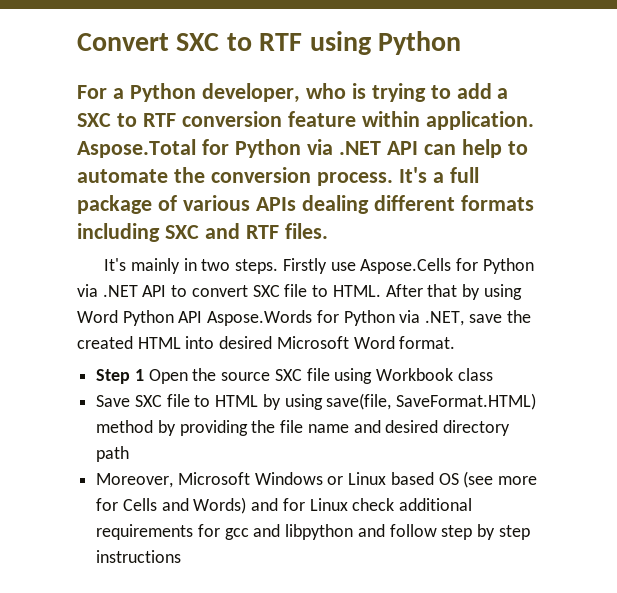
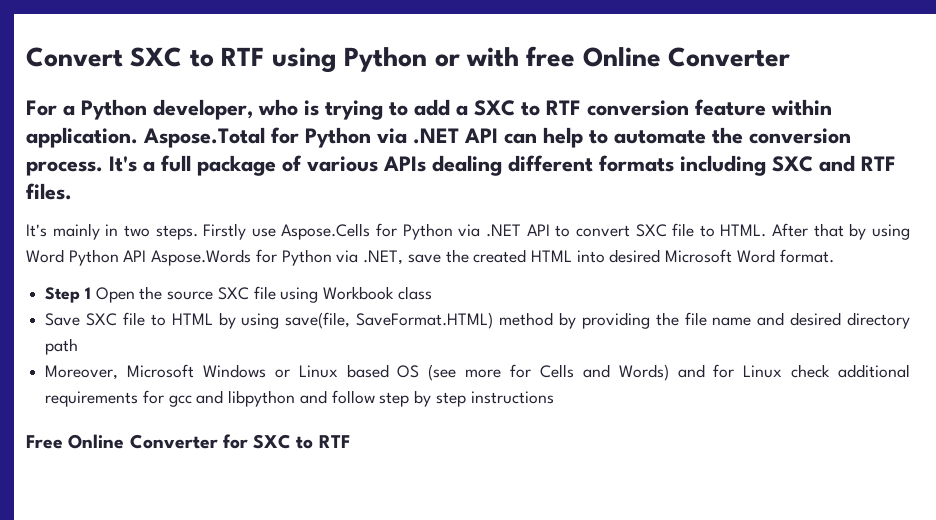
(462, 43) none -> [434,46,791,67] or with free Online Converter
(182, 556) none -> [26,434,350,449] // Free Online Converter for SXC to RTF

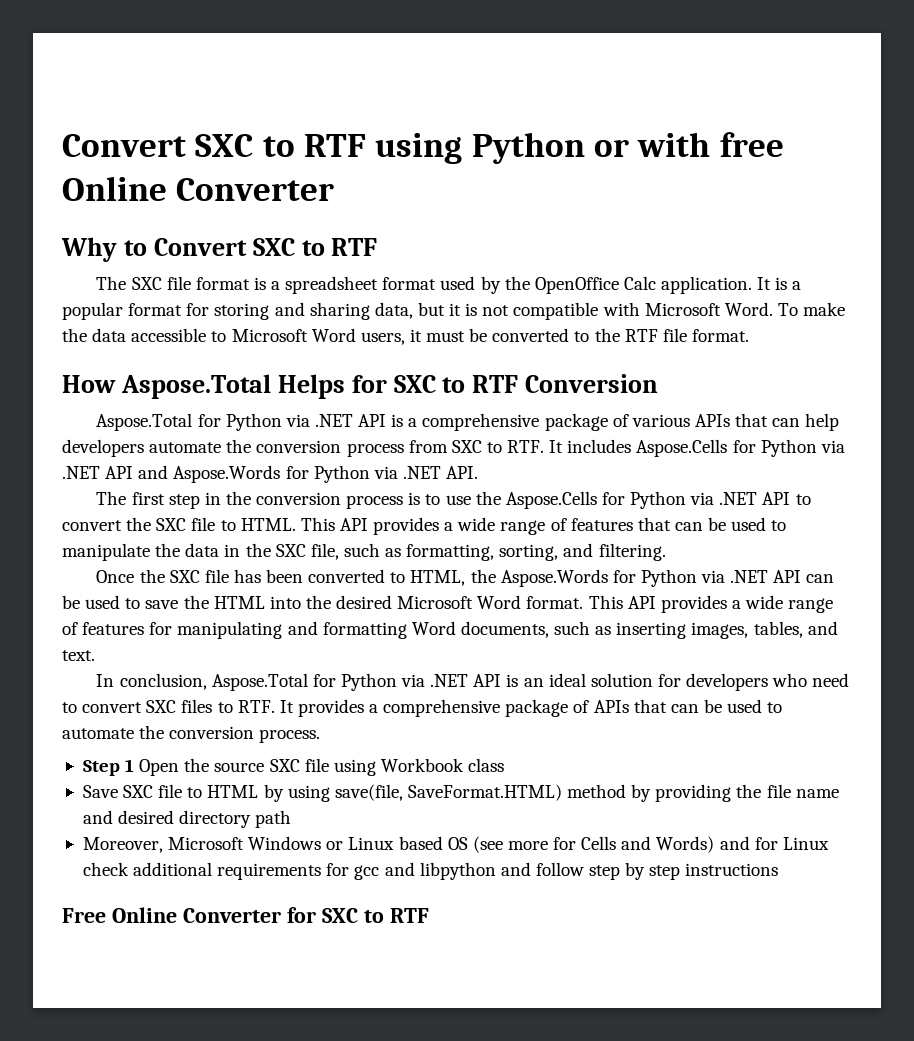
[26,99,832,120] [26,127,851,148] [26,155,896,176] [26,183,72,200] [26,223,276,240] For a Python developer, who is trying to add a SXC to RTF conversion feature within application. Aspose.Total for Python via .NET API can help to automate the conversion process. It's a full package of various APIs dealing different formats including SXC and RTF files. // It's mainly in two steps. Firstly use -> [61,237,378,262] [96,276,802,294] [62,302,846,320] [62,328,749,345] [62,374,659,399] [96,413,840,431] [62,439,845,457] [62,465,479,483] [96,491,501,509] Why to Convert SXC to RTF // The SXC file format is a spreadsheet format used by the OpenOffice Calc application. It is a popular format for storing and sharing data, but it is not compatible with Microsoft Word. To make the data accessible to Microsoft Word users, it must be converted to the RTF file format. // How Aspose.Total Helps for SXC to RTF Conversion // Aspose.Total for Python via .NET API is a comprehensive package of various APIs that can help developers automate the conversion process from SXC to RTF. It includes Aspose.Cells for Python via .NET API and Aspose.Words for Python via .NET API. // The first step in the conversion process is to use the
(630, 231) none -> [126,517,152,531] the
[772,223,910,240] [26,249,404,266] After that by using Word Python API Aspose.Words for Python via .NET, -> [300,517,787,535] [62,543,666,561] [96,569,835,587] [62,595,141,609] This API provides a wide range of features that can be used to manipulate the data in the SXC file, such as formatting, sorting, and filtering. // Once the SXC file has been converted to HTML, the Aspose.Words for Python via .NET API can be used to
[473,249,527,263] created -> (209, 602) none
(605, 256) none -> [305,595,331,609] the
(834, 256) none -> [588,595,834,613] [62,621,838,639] [62,650,95,661] [96,673,850,691] [62,699,783,717] [62,725,321,743] This API provides a wide range of features for manipulating and formatting Word documents, such as inserting images, tables, and text. // In conclusion, Aspose.Total for Python via .NET API is an ideal solution for developers who need to convert SXC files to RTF. It provides a comprehensive package of APIs that can be used to automate the conversion process.

